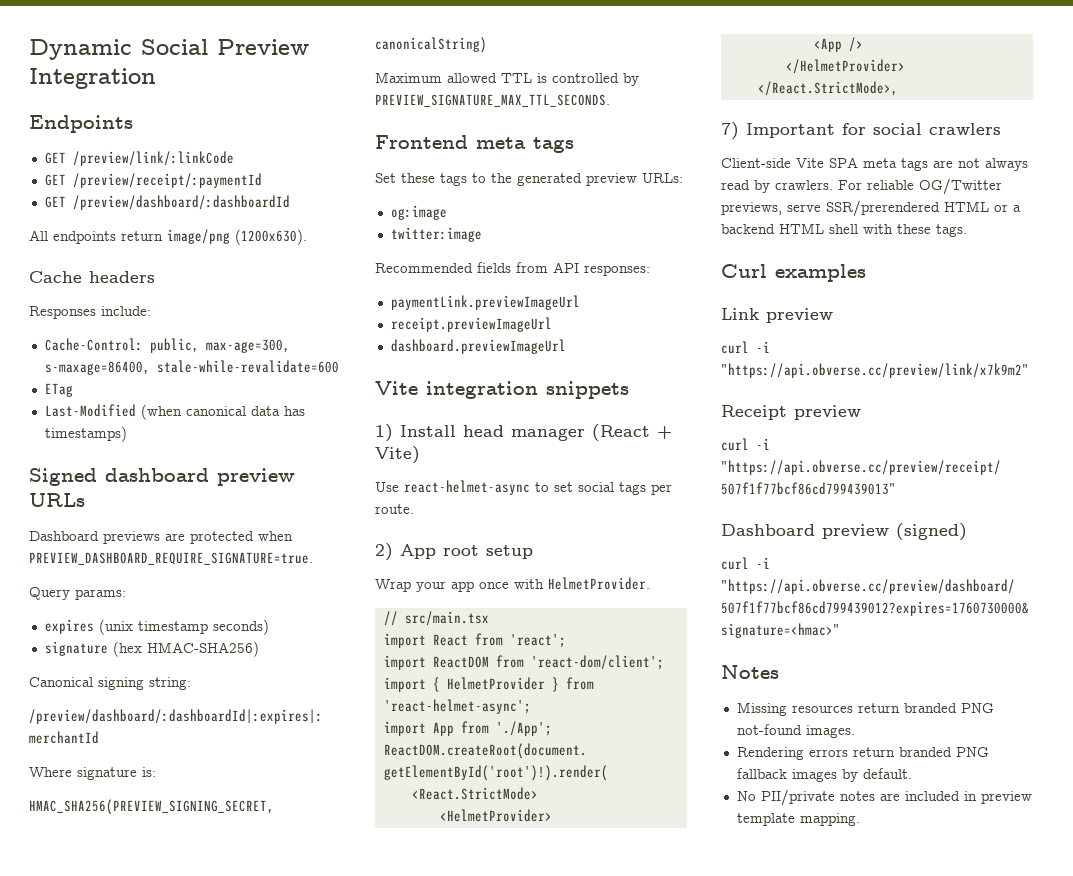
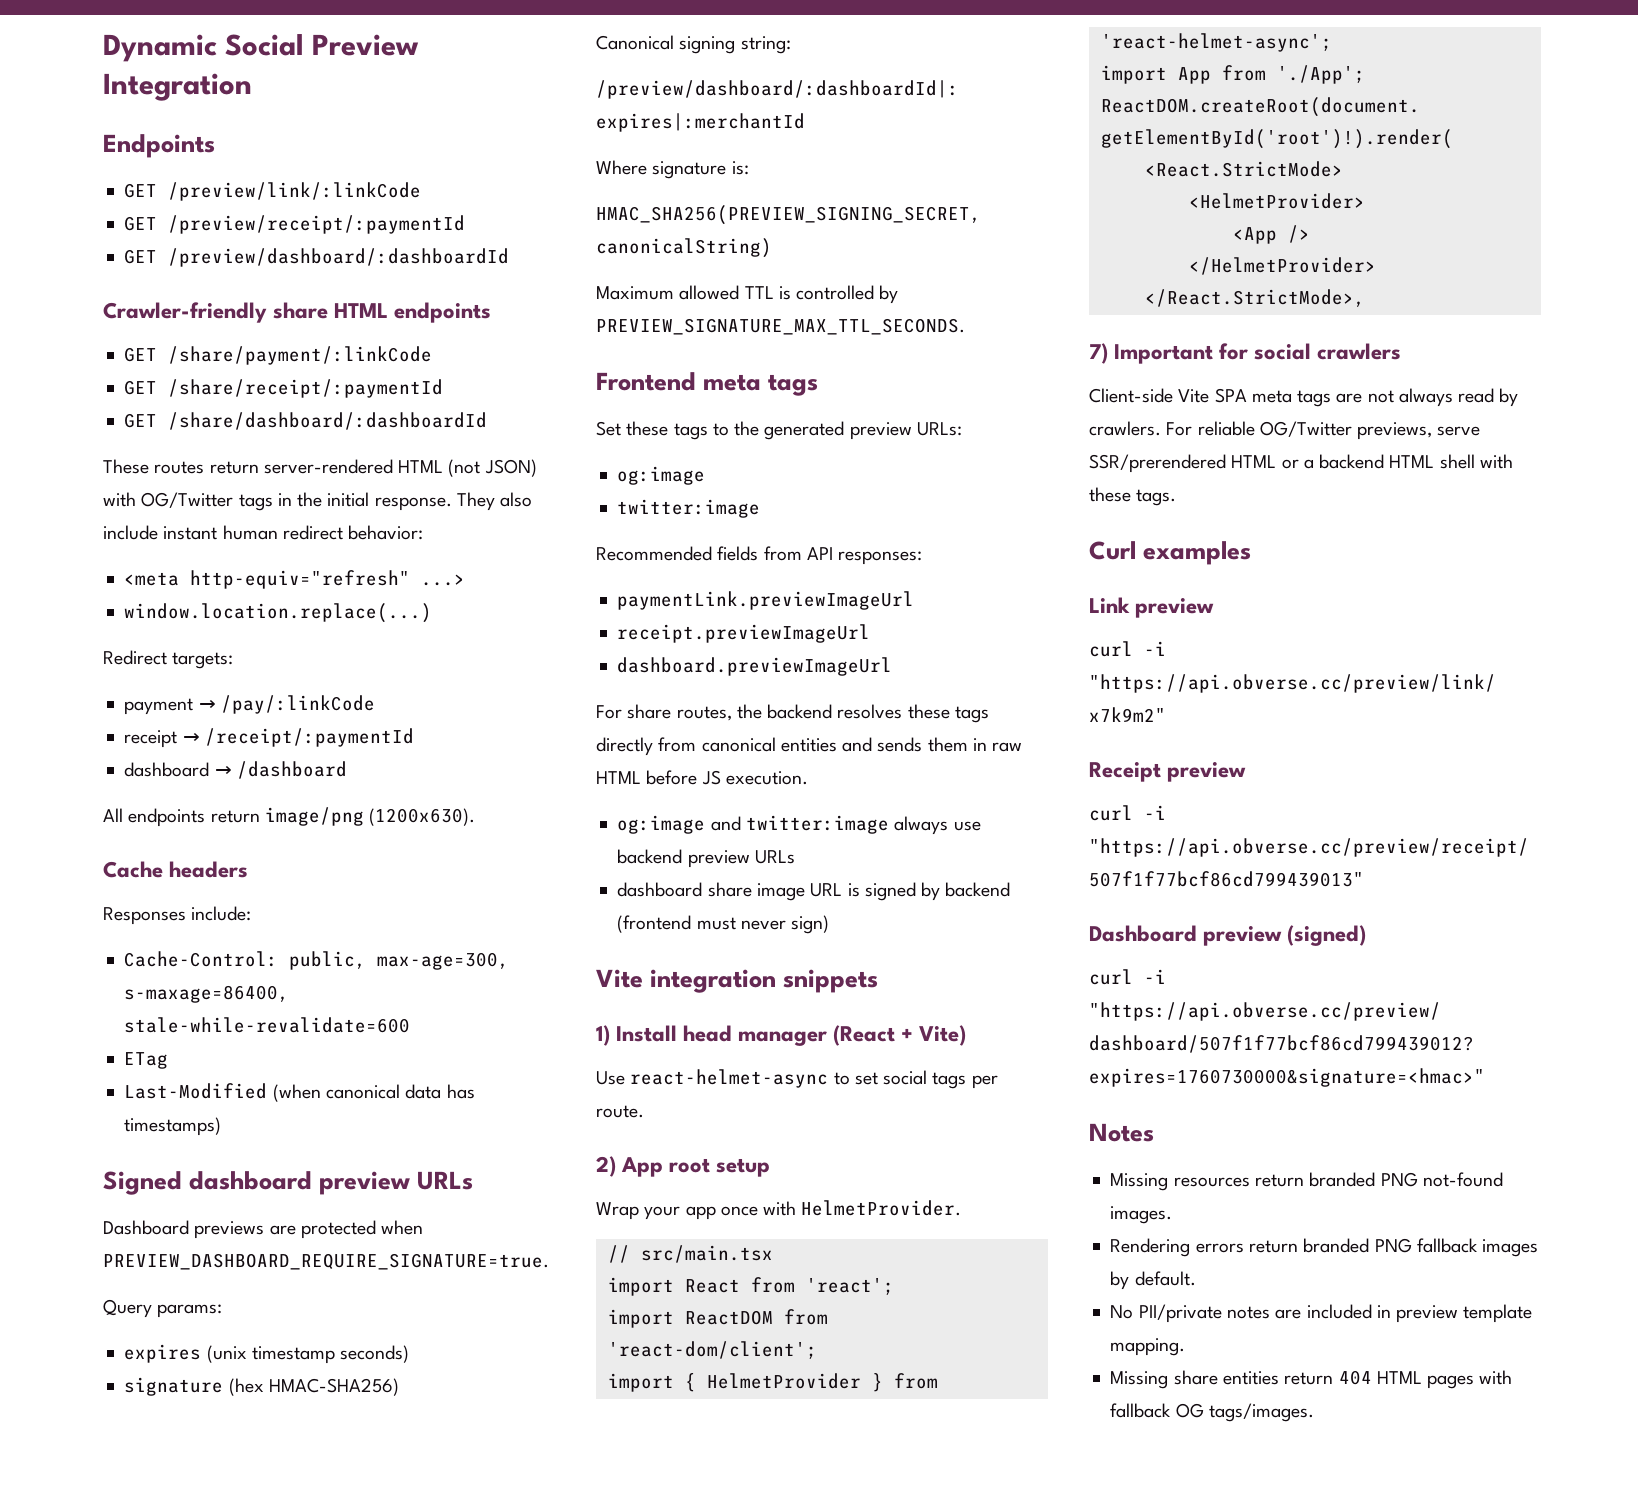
(290, 202) none -> [103,302,492,323] [124,346,433,365] [124,379,444,398] [124,412,488,430] [103,459,537,477] [103,492,533,511] [103,525,424,540] [124,570,466,589] [124,603,433,623] [103,650,234,669] [124,695,375,715] [124,728,414,748] [124,761,347,779] // Crawler-friendly share HTML endpoints // GET /share/payment/:linkCode // GET /share/receipt/:paymentId // GET /share/dashboard/:dashboardId // These routes return server-rendered HTML (not JSON) with OG/Twitter tags in the initial response. They also include instant human redirect behavior: // <meta http-equiv="refresh" ...> // window.location.replace(...) // Redirect targets: // payment → /pay/:linkCode // receipt → /receipt/:paymentId // dashboard → /dashboard
(566, 346) none -> [596,704,989,723] [596,737,1023,756] [596,770,808,785] [617,815,981,835] [617,849,795,868] [617,882,1011,901] [617,915,830,934] // For share routes, the backend resolves these tags directly from canonical entities and sends them in raw HTML before JS execution. // og:image and twitter:image always use backend preview URLs // dashboard share image URL is signed by backend (frontend must never sign)
(860, 819) none -> [1110,1370,1513,1389] [1110,1403,1314,1422] // Missing share entities return 404 HTML pages with fallback OG tags/images.

